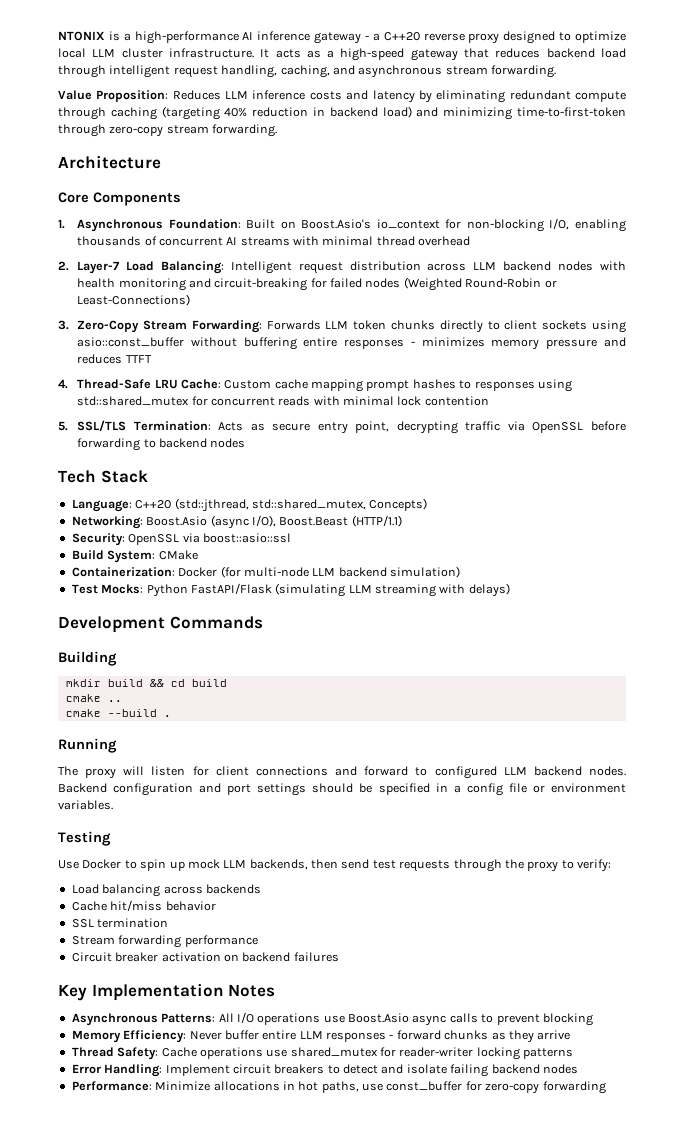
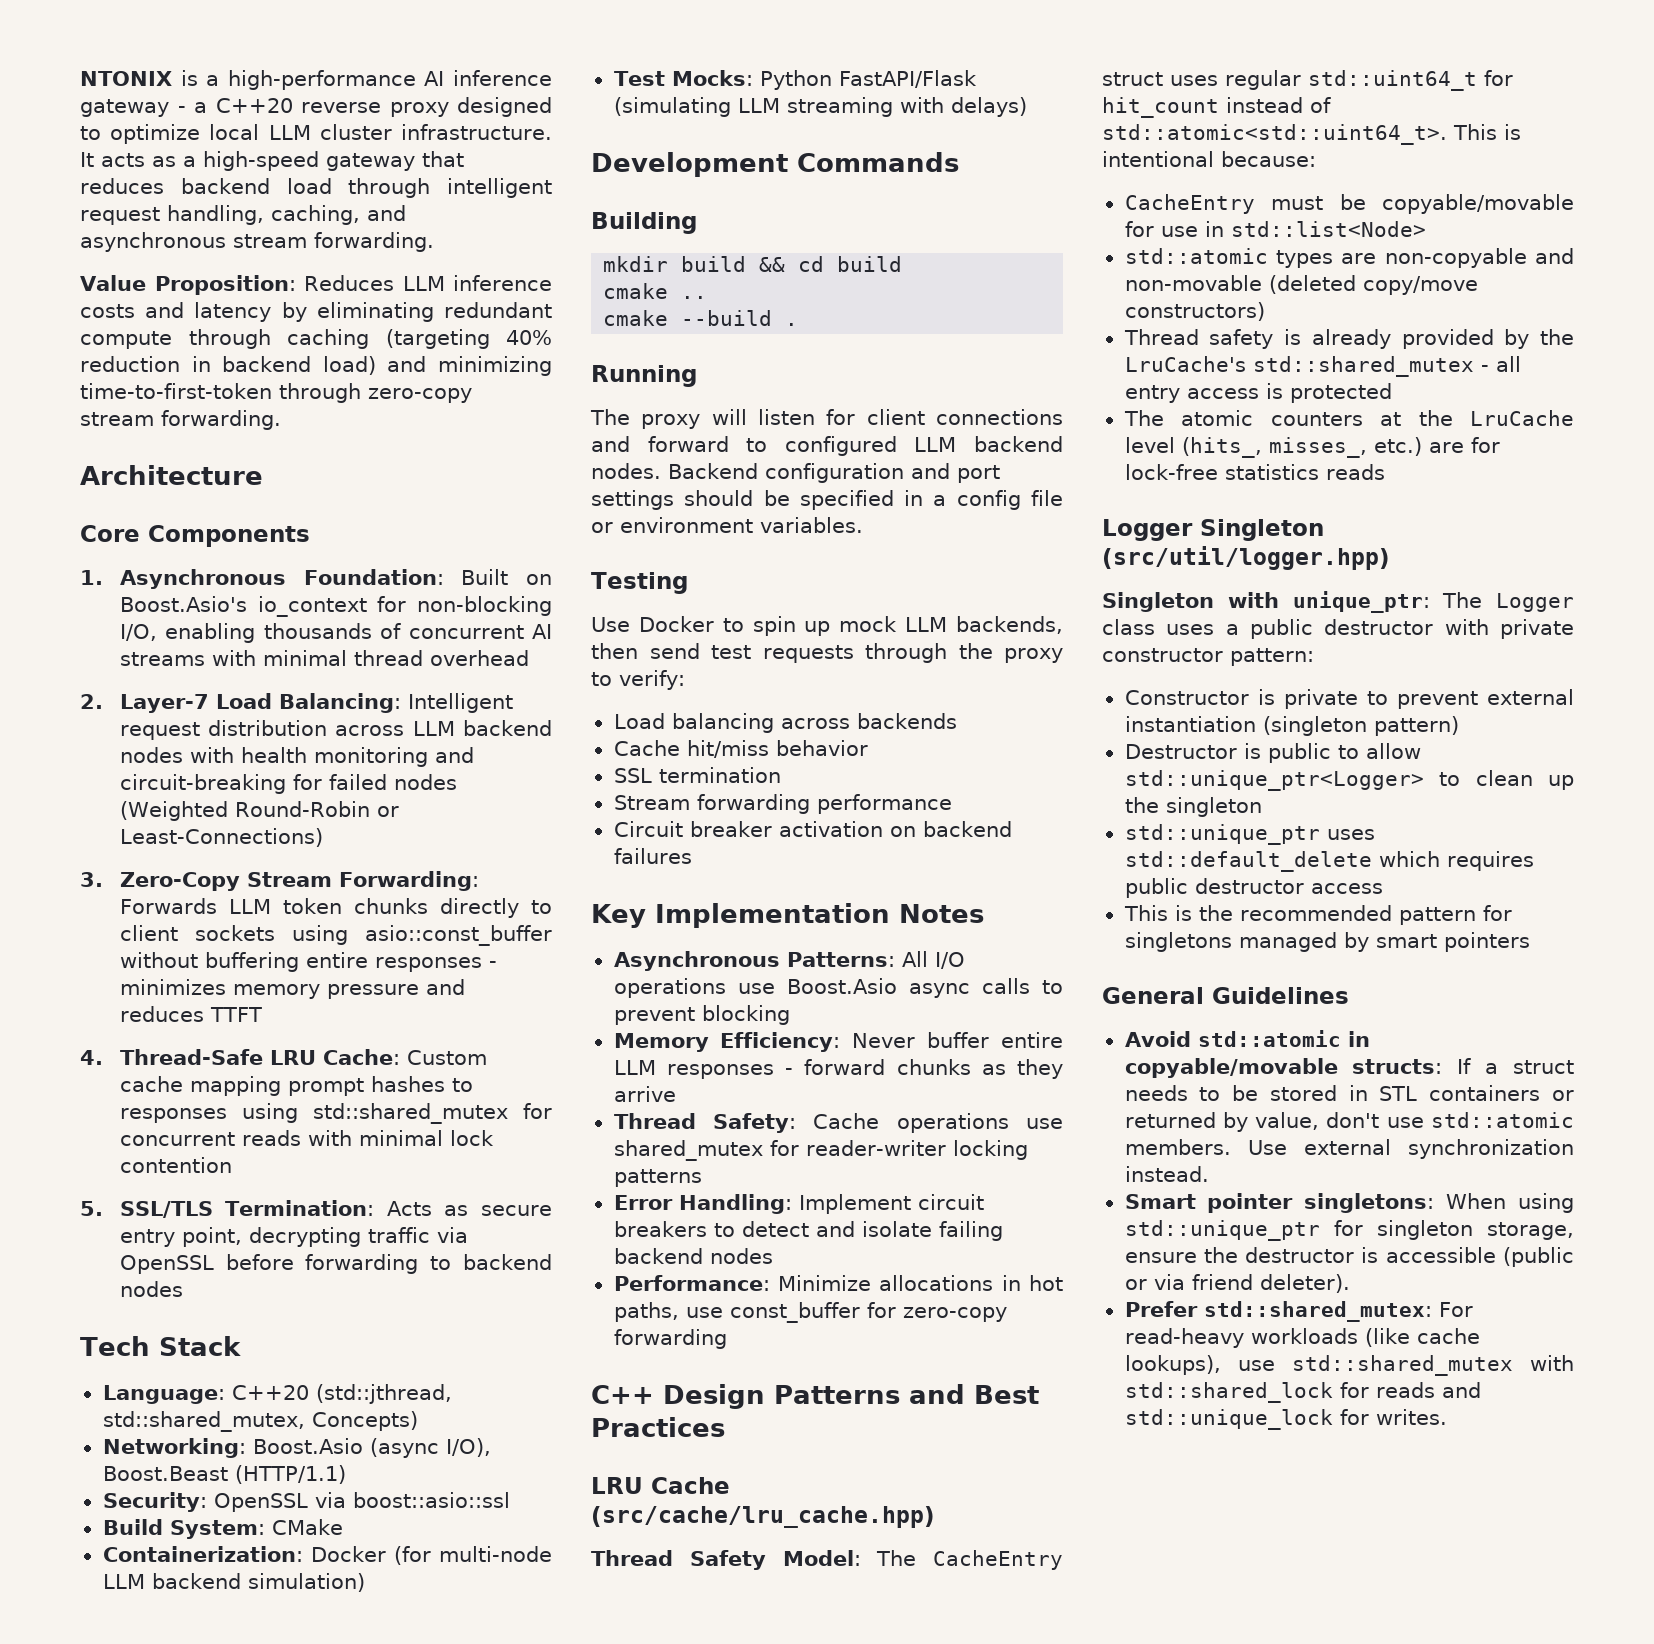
(606, 1087) none -> [591,1384,1039,1409] [591,1417,725,1437] [591,1477,730,1494] [591,1506,935,1528] [591,1550,1063,1570] [1102,70,1513,91] [1102,97,1331,118] [1102,124,1521,145] [1102,151,1316,167] [1124,194,1574,214] [1124,221,1426,237] [1124,248,1574,268] [1124,275,1478,295] [1124,302,1265,321] [1123,329,1574,349] [1124,356,1521,377] [1124,383,1392,403] [1123,410,1574,426] [1124,437,1500,458] [1124,464,1385,480] [1102,519,1324,541] [1102,546,1390,570] [1102,591,1574,613] [1102,619,1574,639] [1102,648,1314,666] [1124,689,1574,709] [1124,716,1459,736] [1124,743,1421,763] [1124,770,1574,791] [1124,797,1262,817] [1124,824,1375,845] [1124,851,1534,872] [1124,878,1383,898] [1123,905,1512,925] [1124,932,1530,952] [1102,987,1349,1004] [1124,1030,1370,1047] [1124,1058,1574,1078] [1124,1085,1574,1101] [1124,1112,1574,1132] [1124,1139,1574,1159] [1124,1166,1209,1182] [1124,1193,1574,1213] [1124,1220,1574,1241] [1124,1247,1574,1267] [1124,1274,1350,1293] [1124,1301,1473,1322] [1124,1328,1480,1348] [1124,1355,1574,1376] [1124,1382,1481,1403] [1124,1409,1447,1430] // C++ Design Patterns and Best Practices // LRU Cache (src/cache/lru_cache.hpp) // Thread Safety Model: The CacheEntry struct uses regular std::uint64_t for hit_count instead of std::atomic<std::uint64_t>. This is intentional because: // CacheEntry must be copyable/movable for use in std::list<Node> // std::atomic types are non-copyable and non-movable (deleted copy/move constructors) // Thread safety is already provided by the LruCache's std::shared_mutex - all entry access is protected // The atomic counters at the LruCache level (hits_, misses_, etc.) are for lock-free statistics reads // Logger Singleton (src/util/logger.hpp) // Singleton with unique_ptr: The Logger class uses a public destructor with private constructor pattern: // Constructor is private to prevent external instantiation (singleton pattern) // Destructor is public to allow std::unique_ptr<Logger> to clean up the singleton // std::unique_ptr uses std::default_delete which requires public destructor access // This is the recommended pattern for singletons managed by smart pointers // General Guidelines // Avoid std::atomic in copyable/movable structs: If a struct needs to be stored in STL containers or returned by value, don't use std::atomic members. Use external synchronization instead. // Smart pointer singletons: When using std::unique_ptr for singleton storage, ensure the destructor is accessible (public or via friend deleter). // Prefer std::shared_mutex: For read-heavy workloads (like cache lookups), use std::shared_mutex with std::shared_lock for reads and std::unique_lock for writes.

